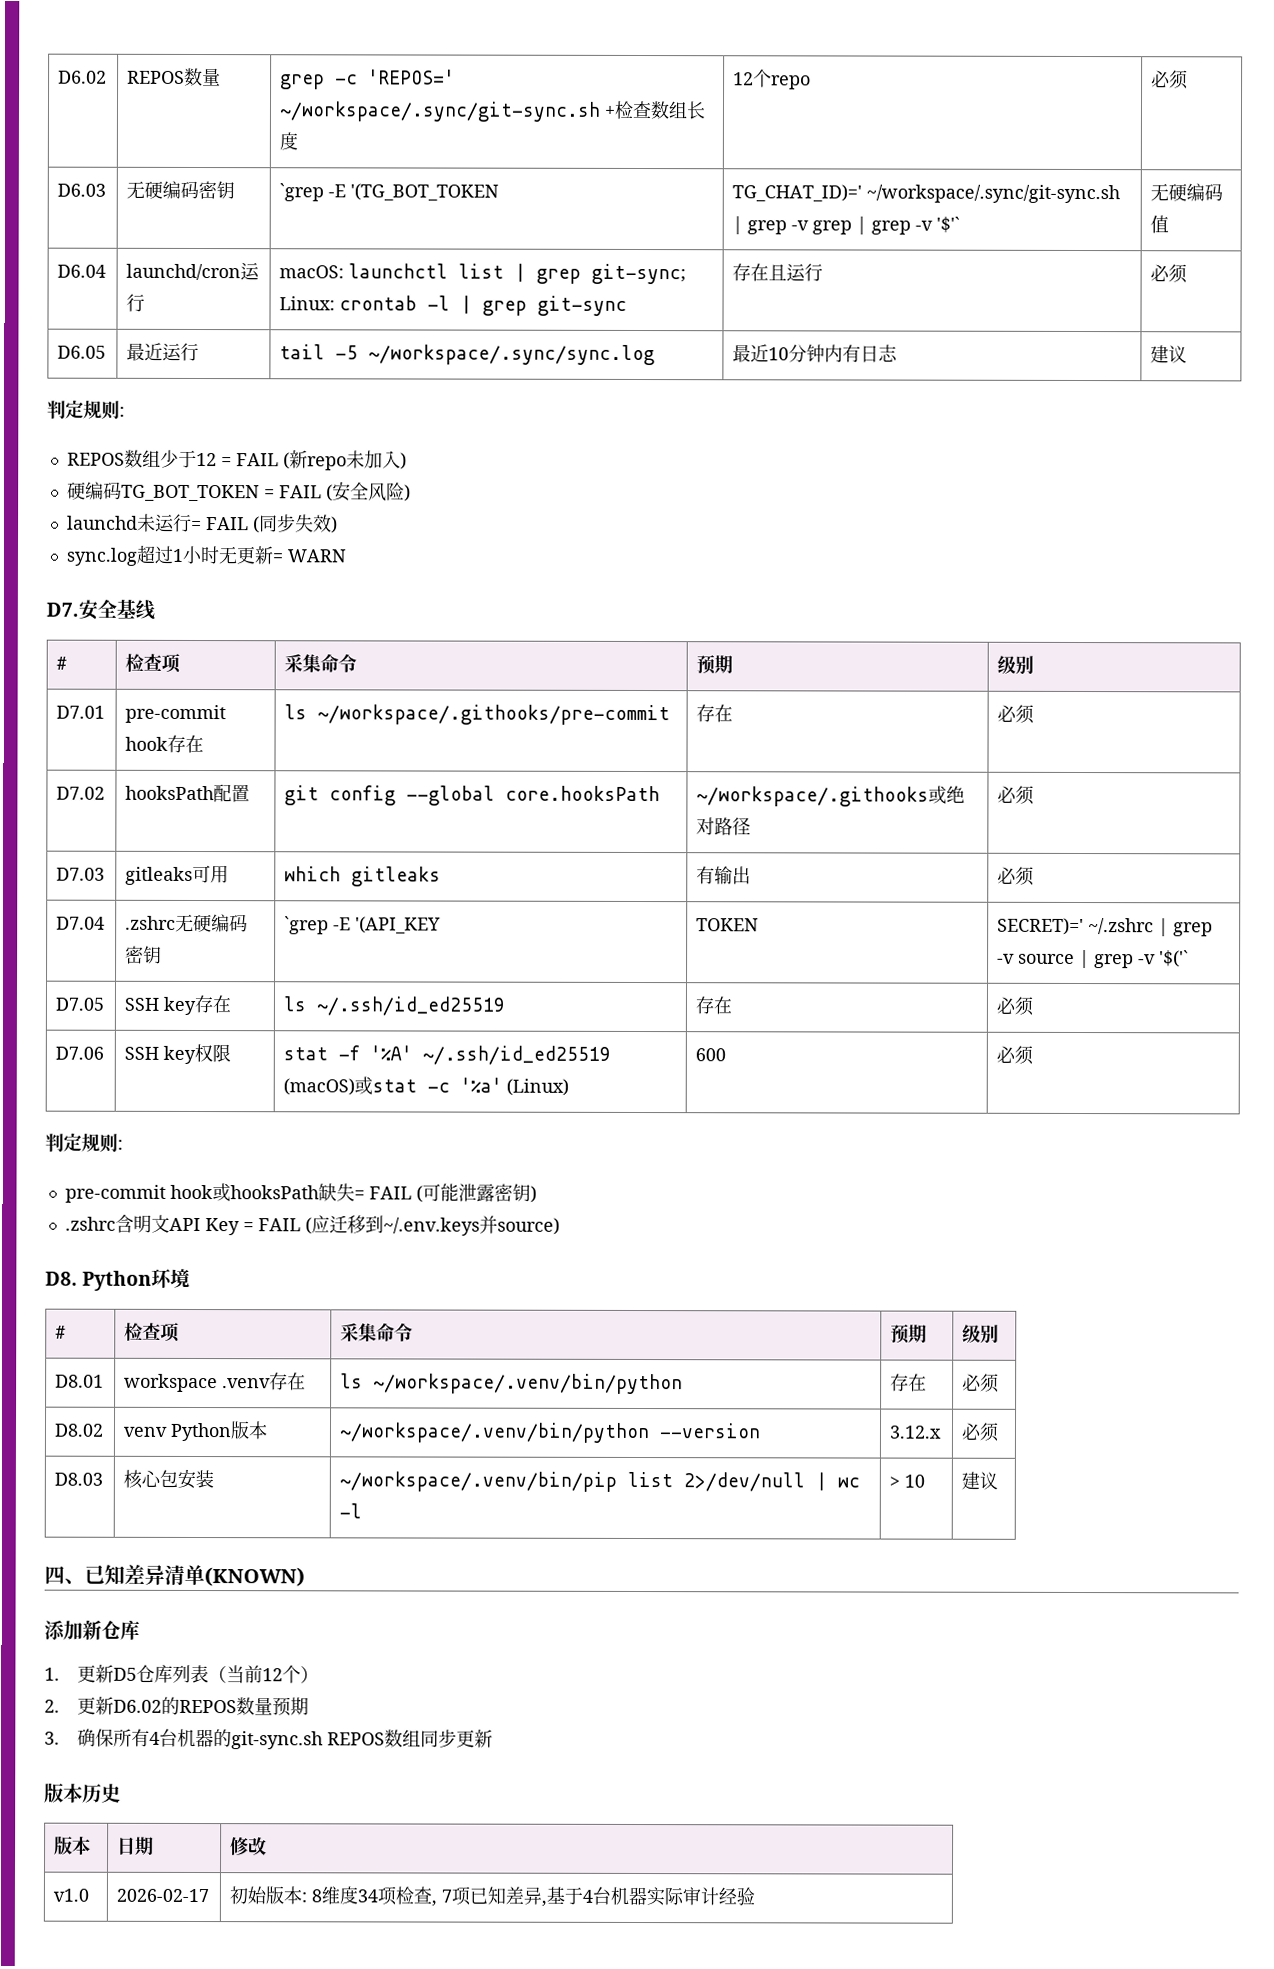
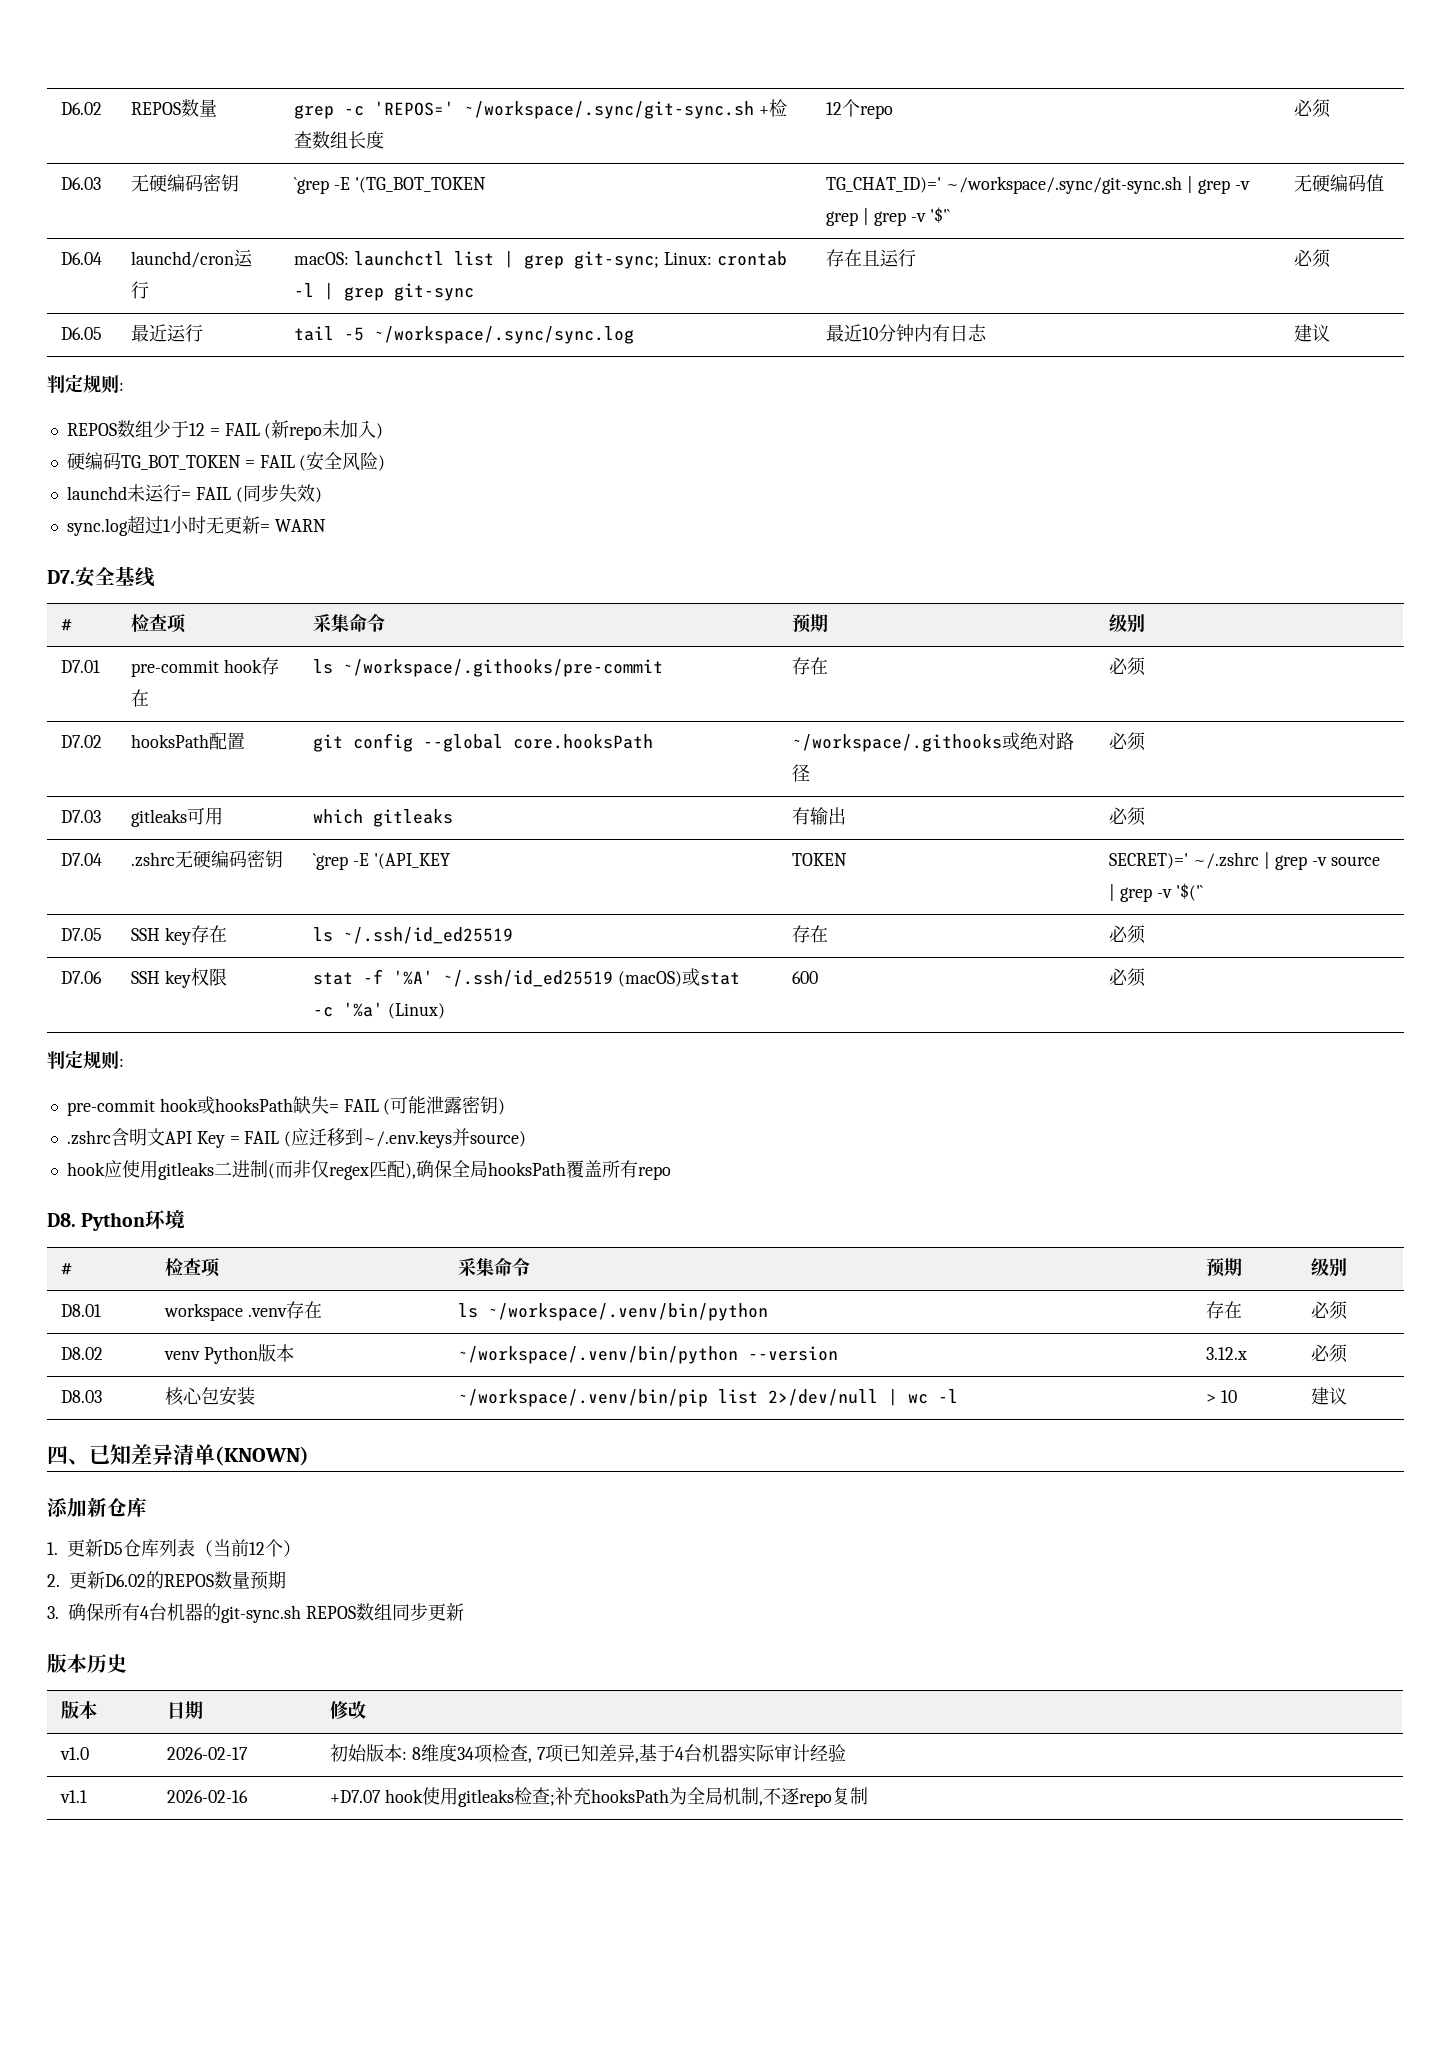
(560, 1226) none -> [66,1160,671,1180] // hook应使用gitleaks二进制(而非仅regex匹配),确保全局hooksPath覆盖所有repo
(756, 1896) none -> [60,1790,88,1803] [167,1790,249,1803] [330,1787,869,1807] // v1.1 | 2026-02-16 | +D7.07 hook使用gitleaks检查;补充hooksPath为全局机制,不逐repo复制

